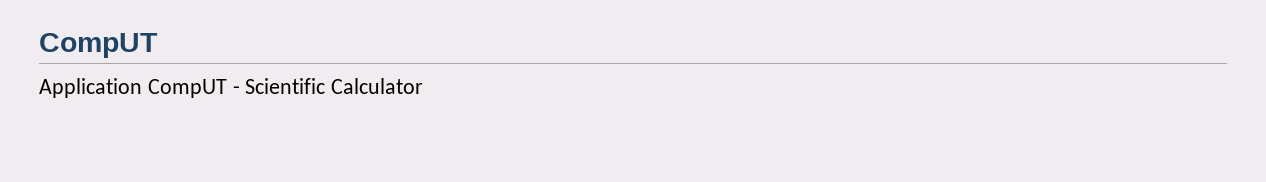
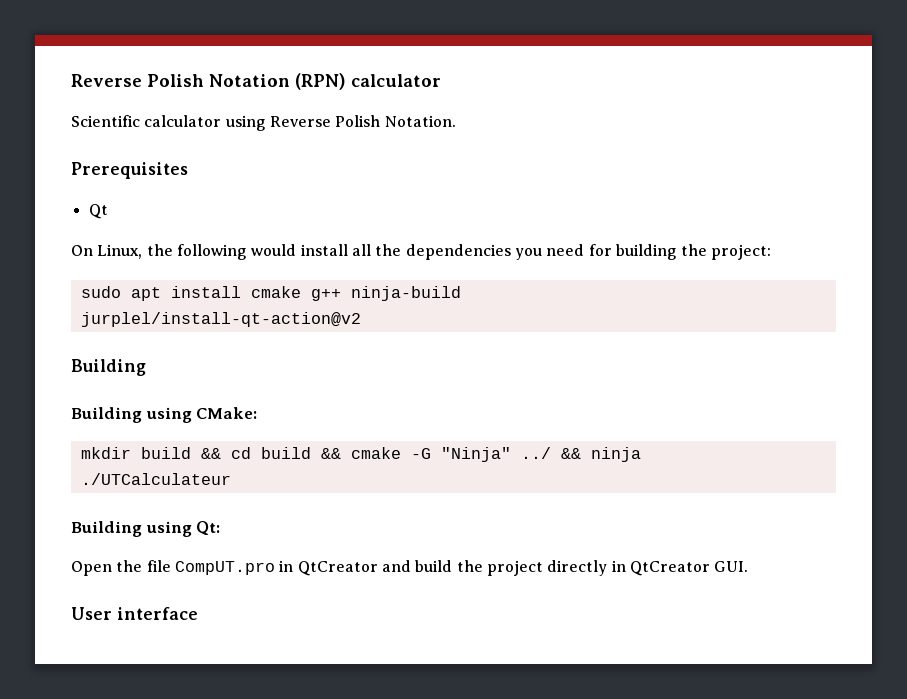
[39,33,158,58] [39,78,424,98] CompUT // Application CompUT - Scientific Calculator -> [71,73,441,90] [71,115,456,131] [71,162,188,179] [88,204,108,219] [71,244,772,260] [80,286,461,301] [80,312,361,327] [71,359,146,376] [71,407,258,423] [80,447,641,462] [80,473,231,485] [71,521,221,537] [71,560,749,576] [71,607,198,620] Reverse Polish Notation (RPN) calculator // Scientific calculator using Reverse Polish Notation. // Prerequisites // Qt // On Linux, the following would install all the dependencies you need for building the project: // sudo apt install cmake g++ ninja-build // jurplel/install-qt-action@v2 // Building // Building using CMake: // mkdir build && cd build && cmake -G "Ninja" ../ && ninja // ./UTCalculateur // Building using Qt: // Open the file CompUT.pro in QtCreator and build the project directly in QtCreator GUI. // User interface

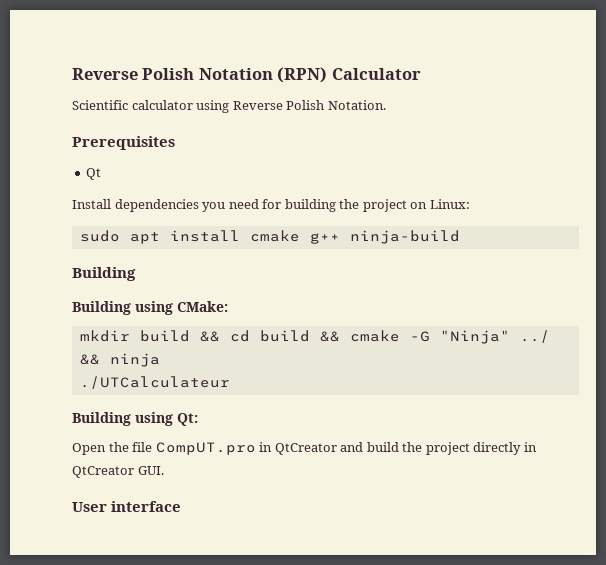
[351,74,441,87] calculator -> [331,68,421,80] Calculator
[71,244,402,260] On Linux, the following would install all the -> [72,199,111,209] Install
[711,244,772,260] project: -> [362,199,470,212] project on Linux:
[80,312,361,327] // jurplel/install-qt-action@v2 -> (460, 237) none

